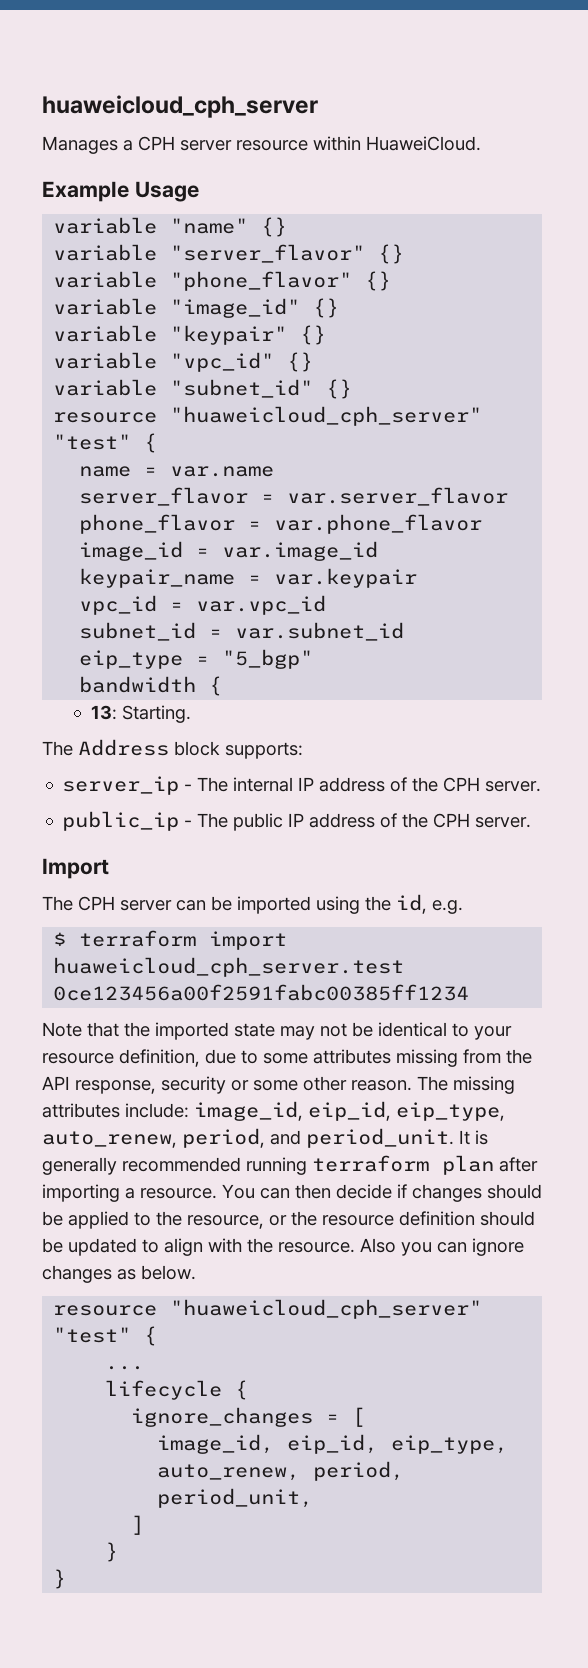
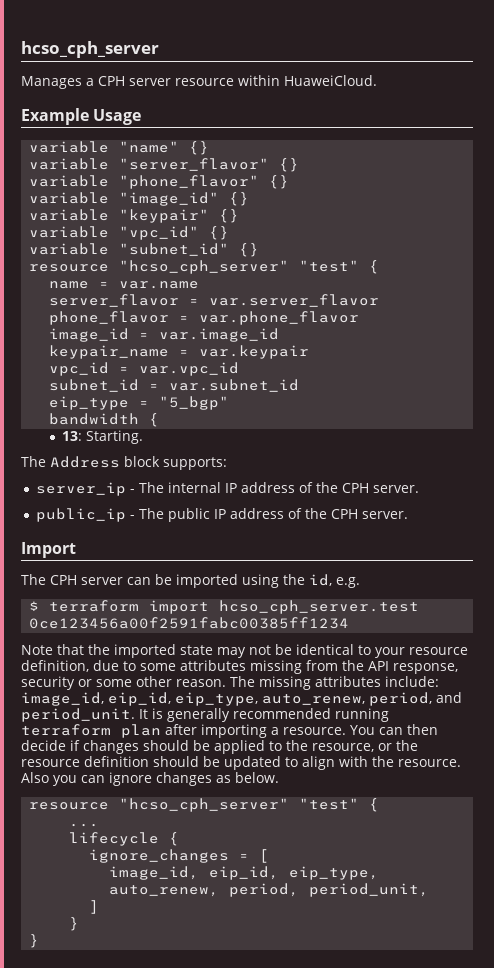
[42,95,318,118] huaweicloud_cph_server -> [21,41,159,58] hcso_cph_server
[170,406,483,426] "huaweicloud_cph_server" -> [119,260,290,274] "hcso_cph_server"
[53,957,405,977] huaweicloud_cph_server.test -> [219,600,420,614] hcso_cph_server.test
[170,1299,483,1319] "huaweicloud_cph_server" -> [119,798,290,812] "hcso_cph_server"

